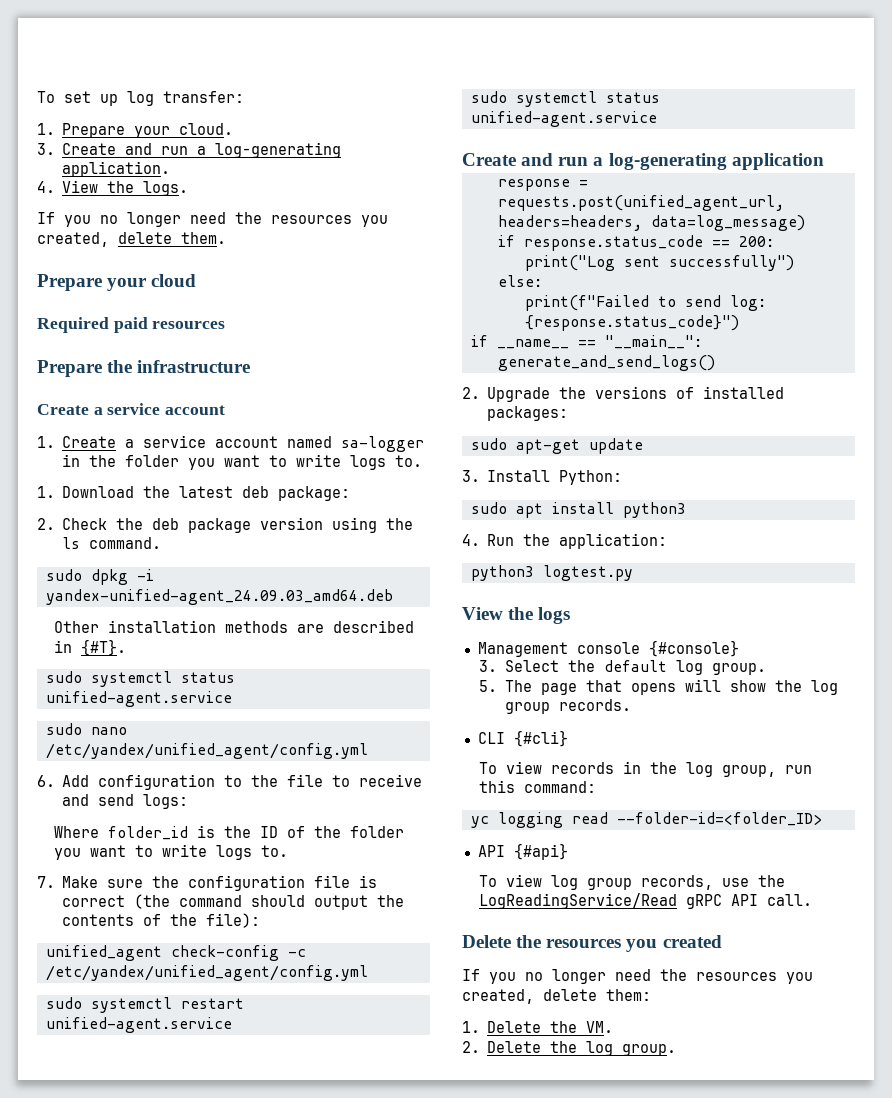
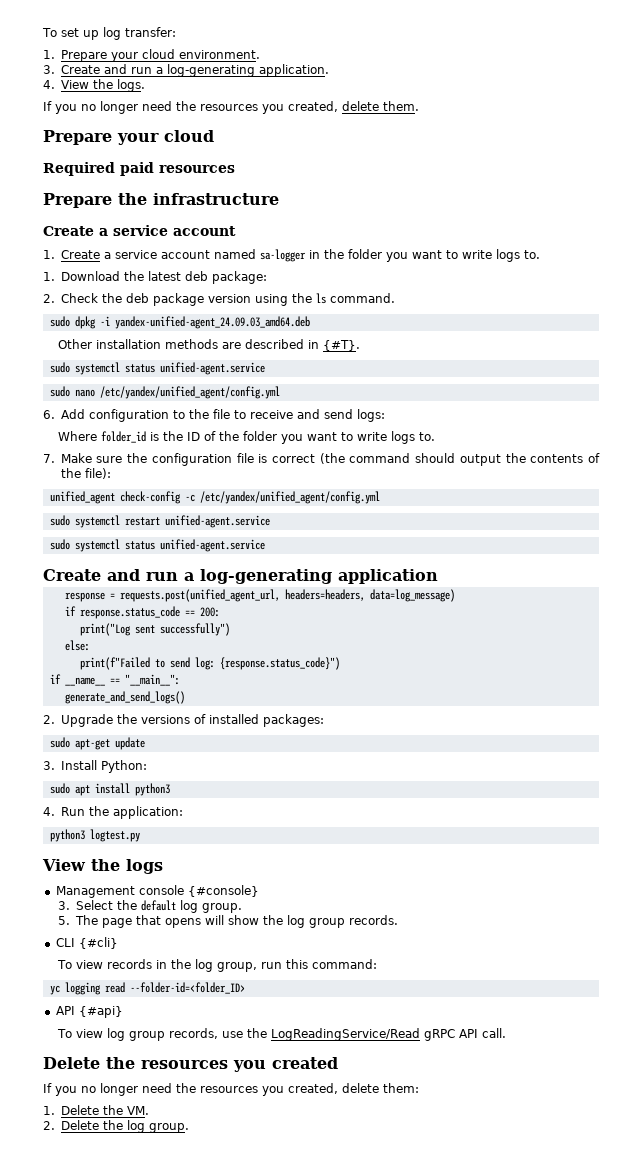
[179,123,234,135] cloud. -> [141,49,260,59] cloud environment.

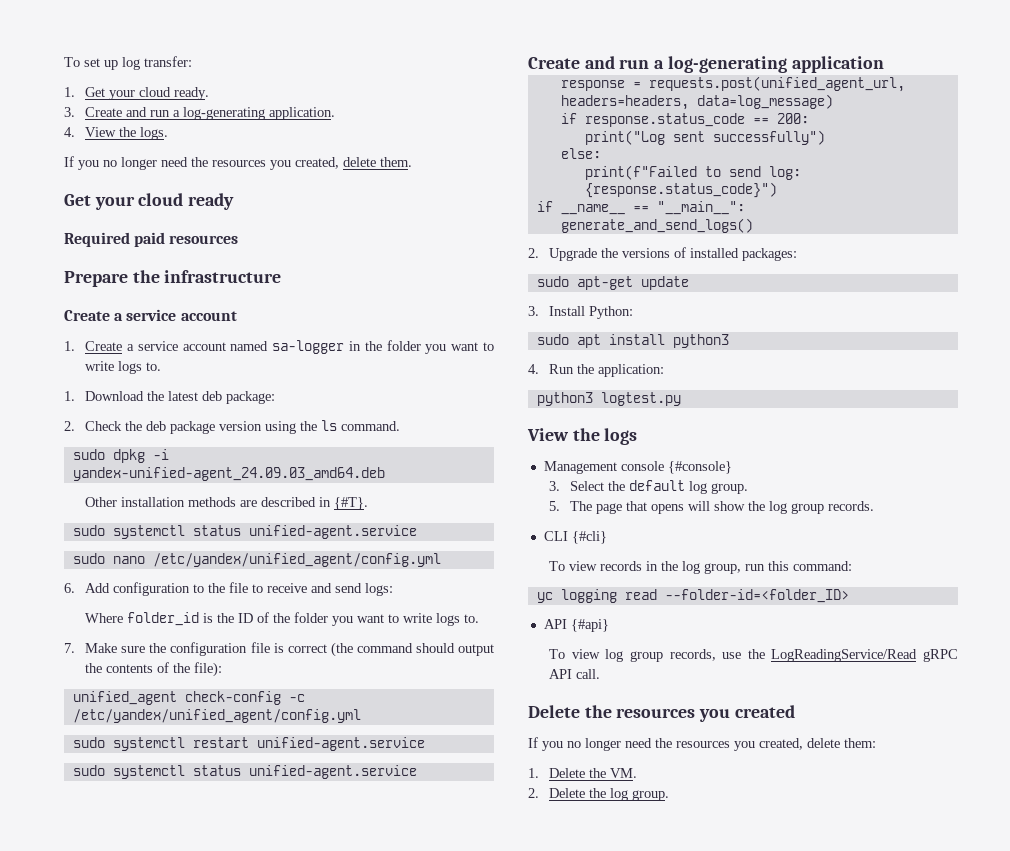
[60,49,260,62] Prepare your cloud environment. -> [85,87,210,100] Get your cloud ready.
[43,130,214,145] Prepare your cloud -> [64,193,235,210] Get your cloud ready

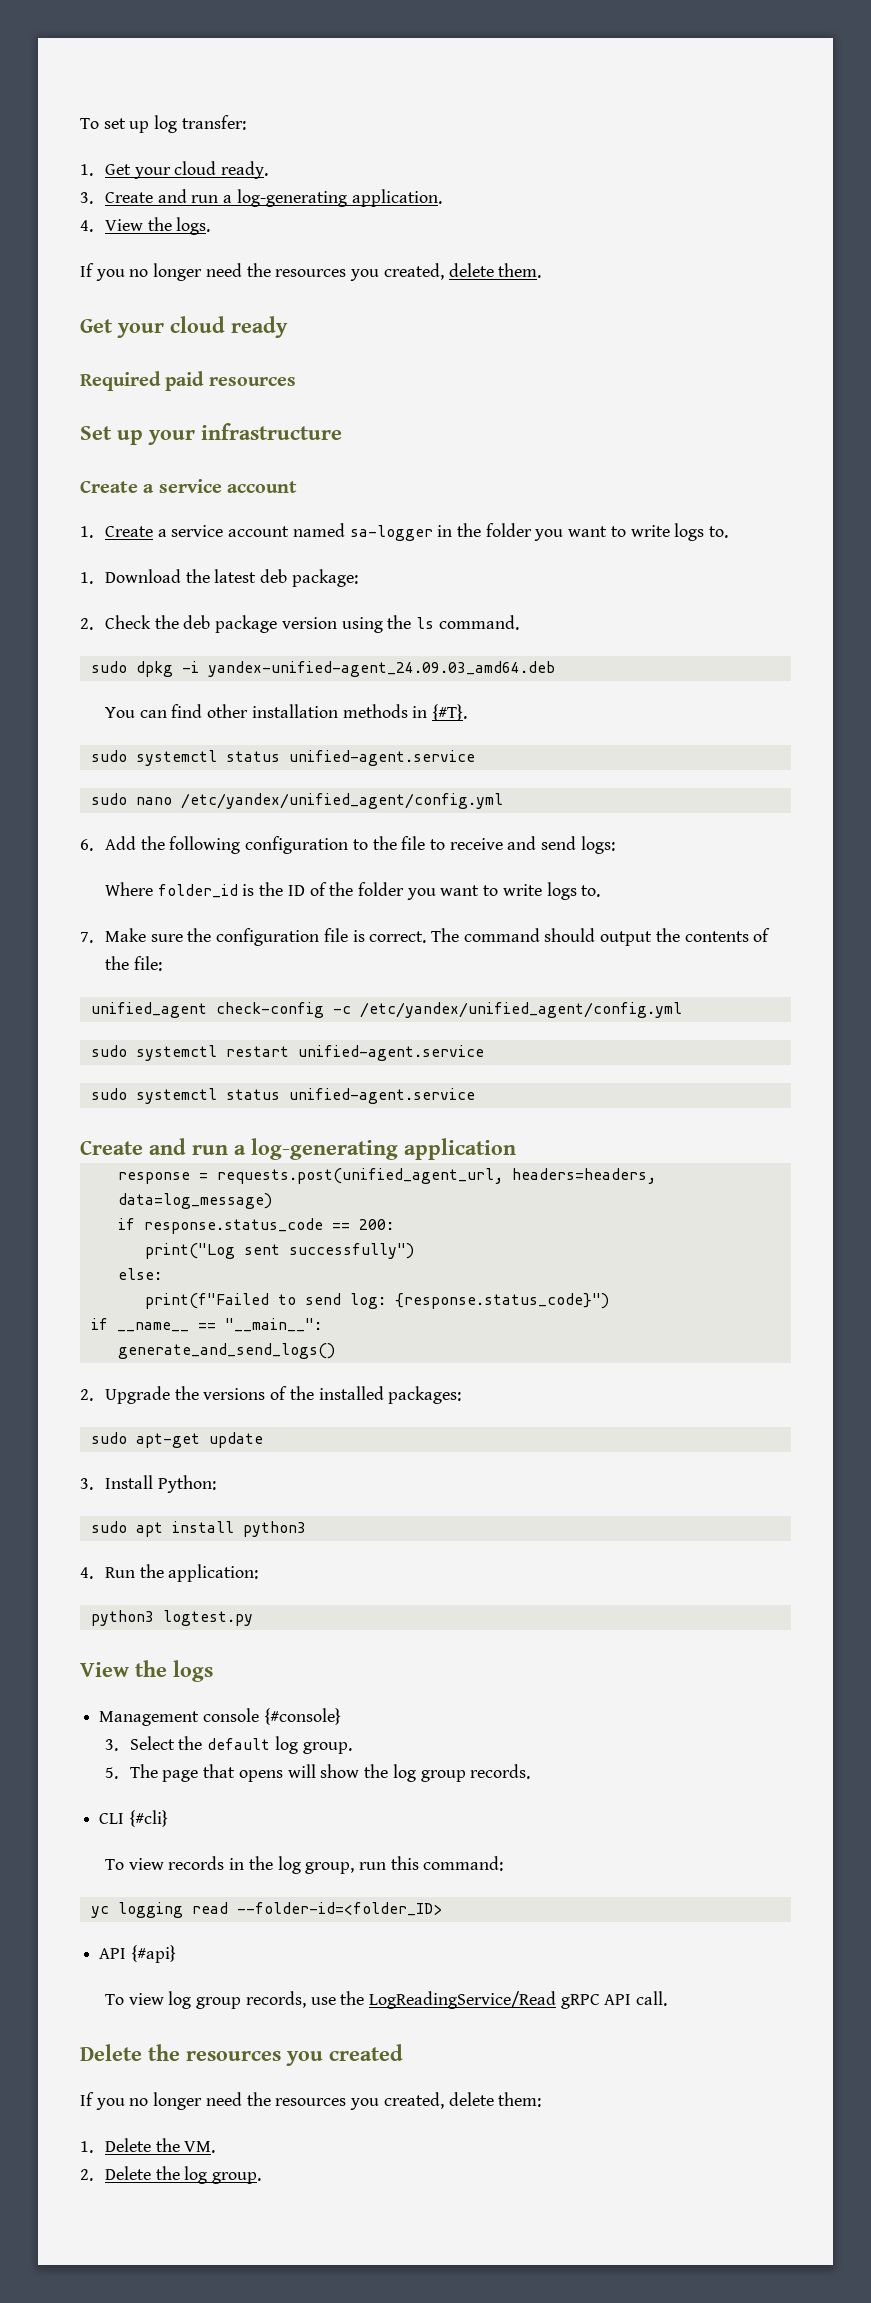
[64,270,160,287] Prepare the -> [80,426,195,445] Set up your
[85,497,317,507] Other installation methods are described -> [104,704,408,718] You can find other installation methods
(111, 588) none -> [140,836,241,854] the following
[287,642,353,657] correct (the -> [369,928,459,943] correct. The
[194,662,223,677] file): -> [133,956,162,971] file:
(687, 252) none -> [289,1386,314,1400] the

